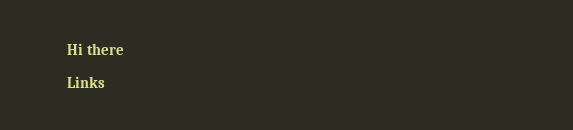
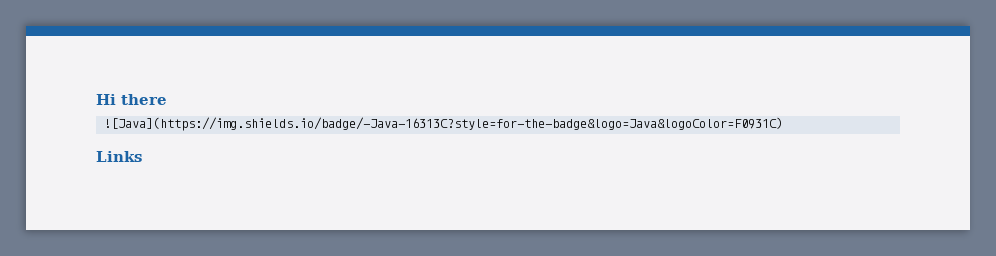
(124, 49) none -> [104,117,784,131] // ![Java](https://img.shields.io/badge/-Java-16313C?style=for-the-badge&logo=Java&logoColor=F0931C)

